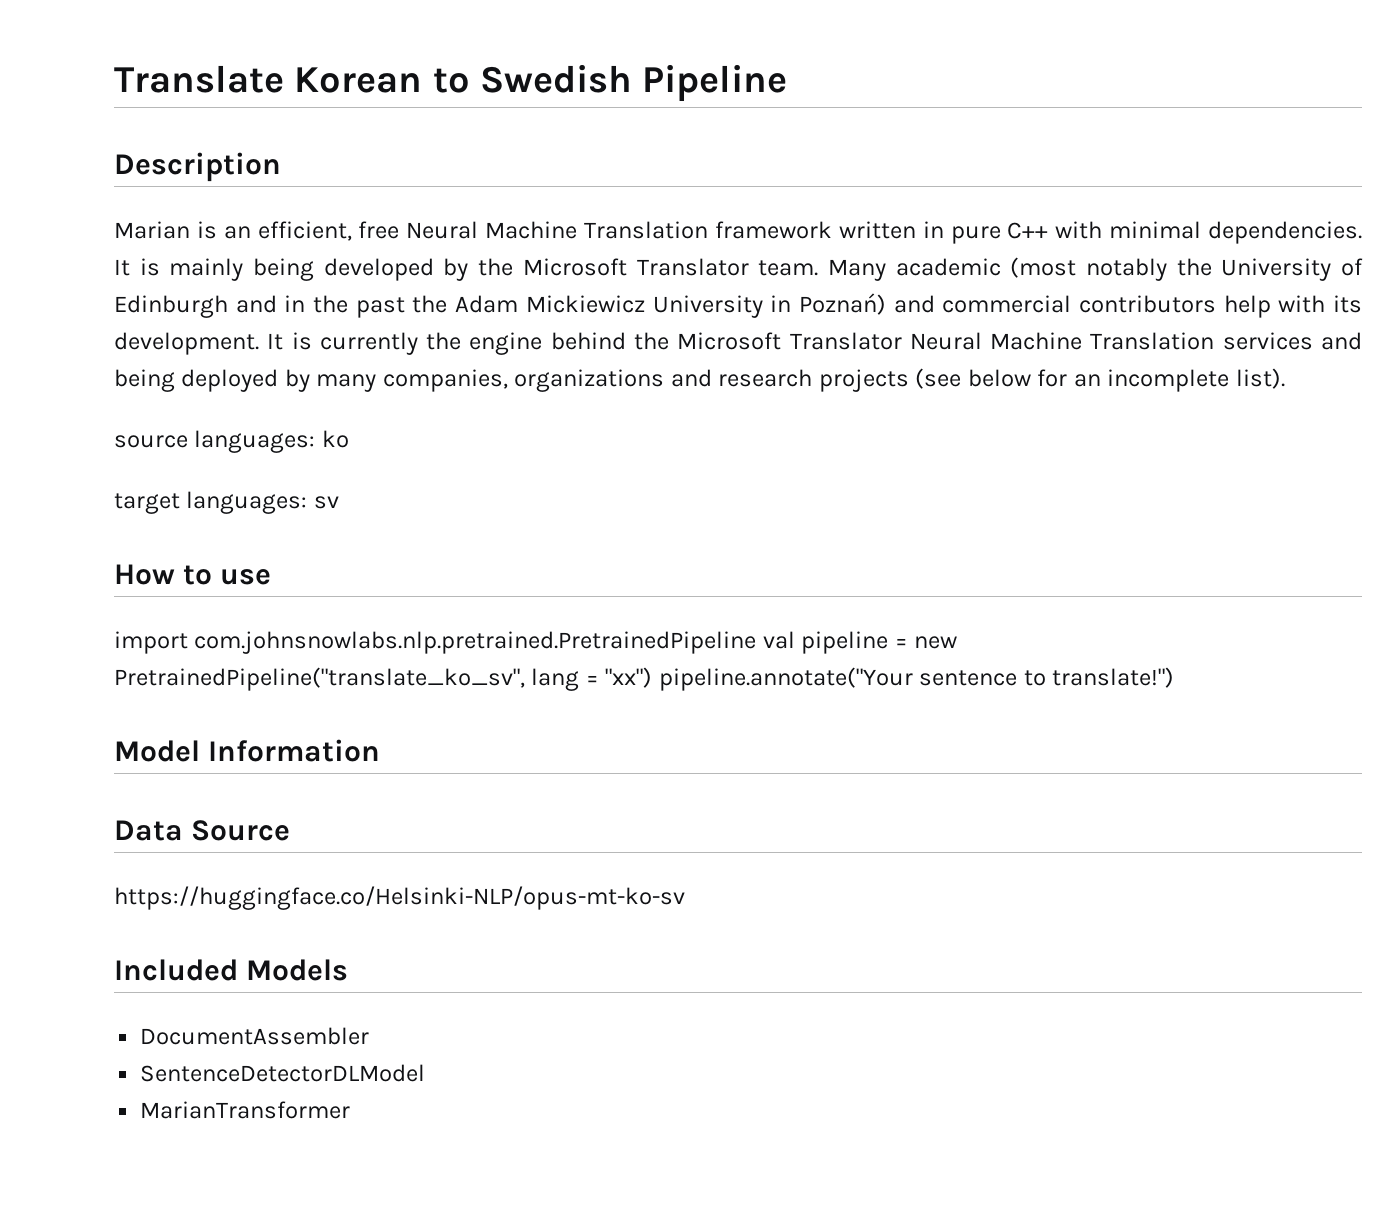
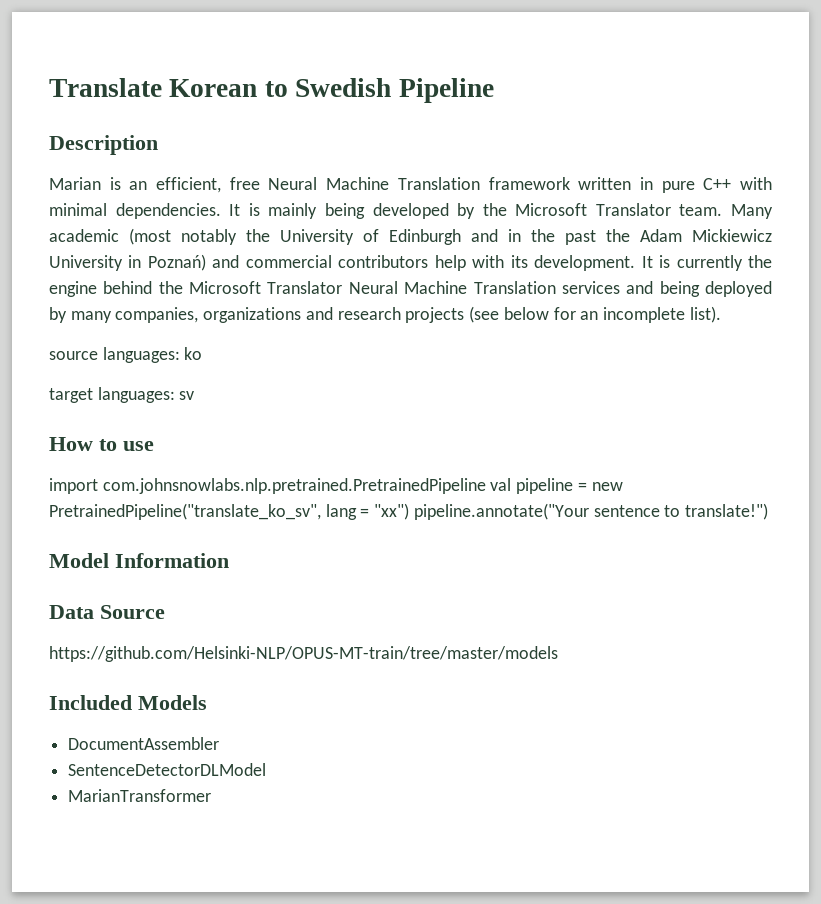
[114,886,685,910] https://huggingface.co/Helsinki-NLP/opus-mt-ko-sv -> [49,646,558,662] https://github.com/Helsinki-NLP/OPUS-MT-train/tree/master/models

